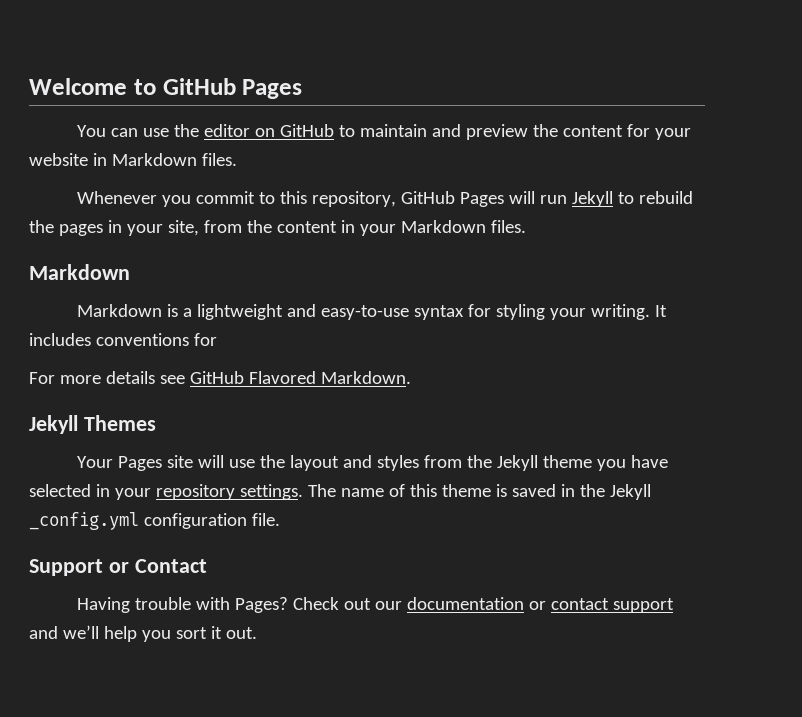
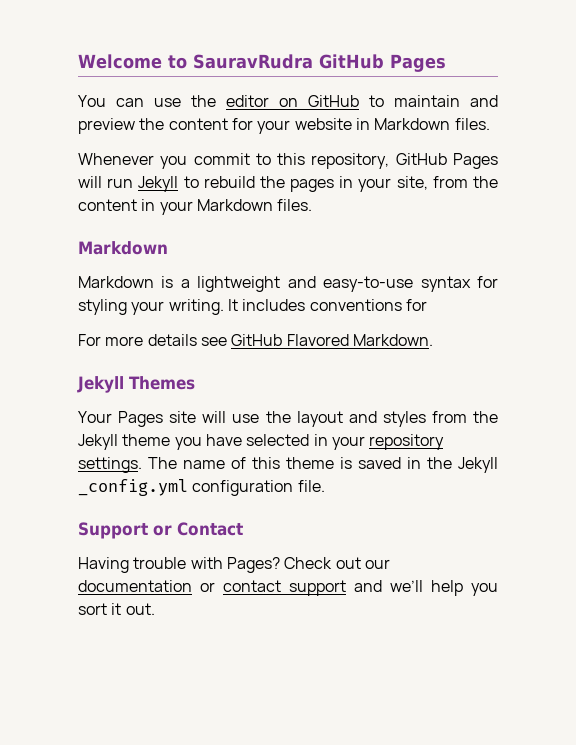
(156, 87) none -> [193,54,313,69] SauravRudra

